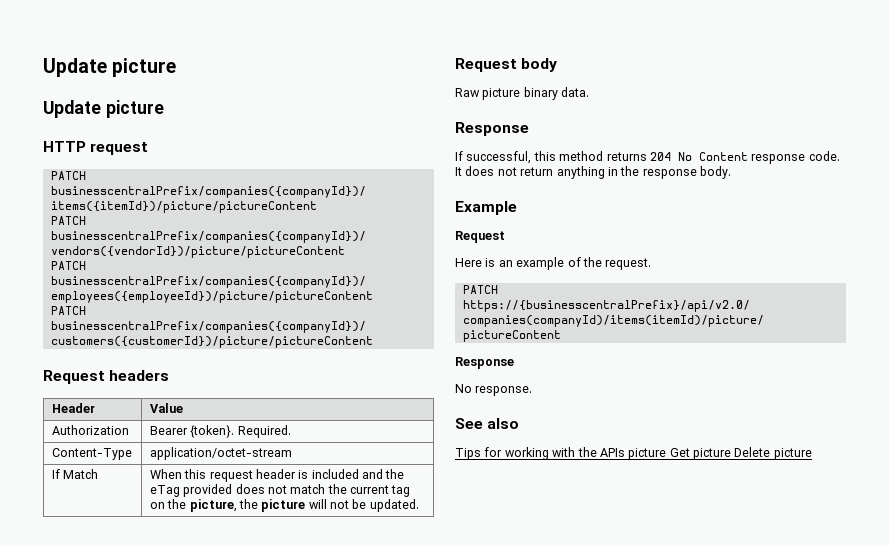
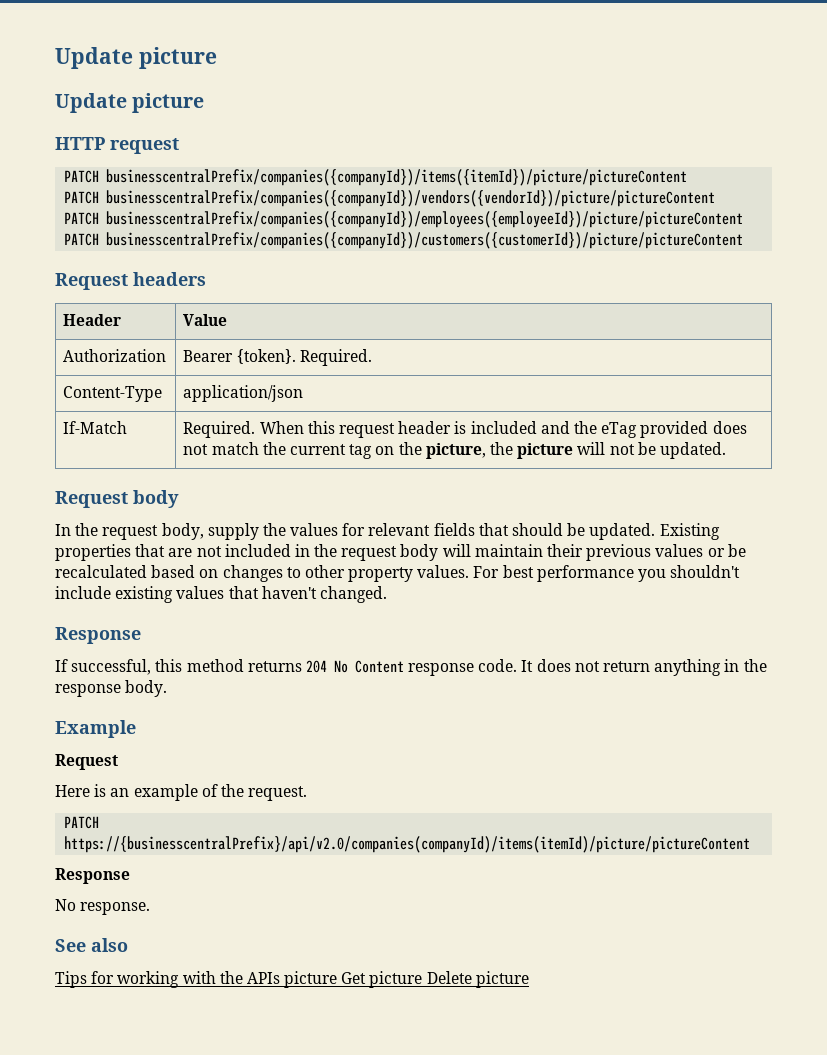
[149,447,292,460] [51,469,99,479] application/octet-stream // If Match | -> [183,385,304,402] [63,421,128,434] [183,421,256,438] application/json // If-Match | Required.
[455,87,590,100] Raw picture binary data. -> [55,523,720,540] [55,544,746,561] [55,565,741,582] [55,586,387,603] In the request body, supply the values for relevant fields that should be updated. Existing properties that are not included in the request body will maintain their previous values or be recalculated based on changes to other property values. For best performance you shouldn't include existing values that haven't changed.

